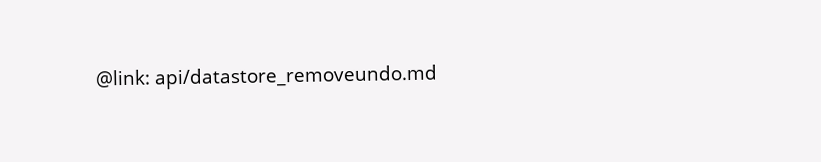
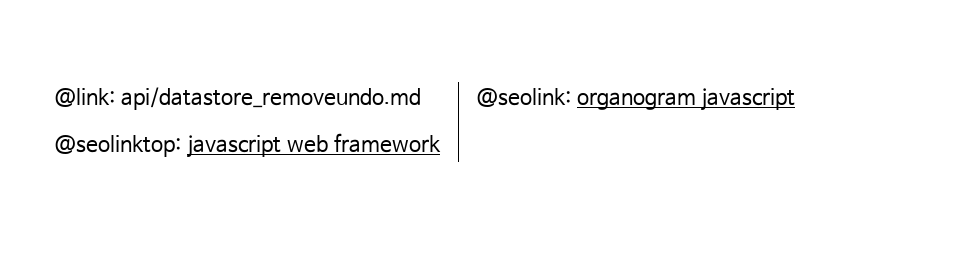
(438, 77) none -> [54,133,442,158] [476,88,796,111] // @seolinktop: javascript web framework @seolink: organogram javascript

